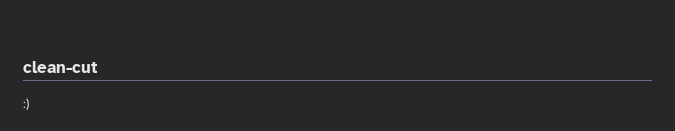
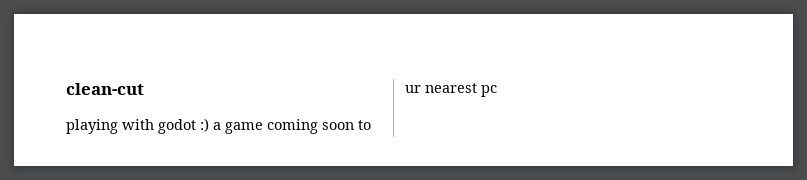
[23,98,30,110] :) -> [66,118,371,134] [405,83,497,97] playing with godot :) a game coming soon to ur nearest pc

